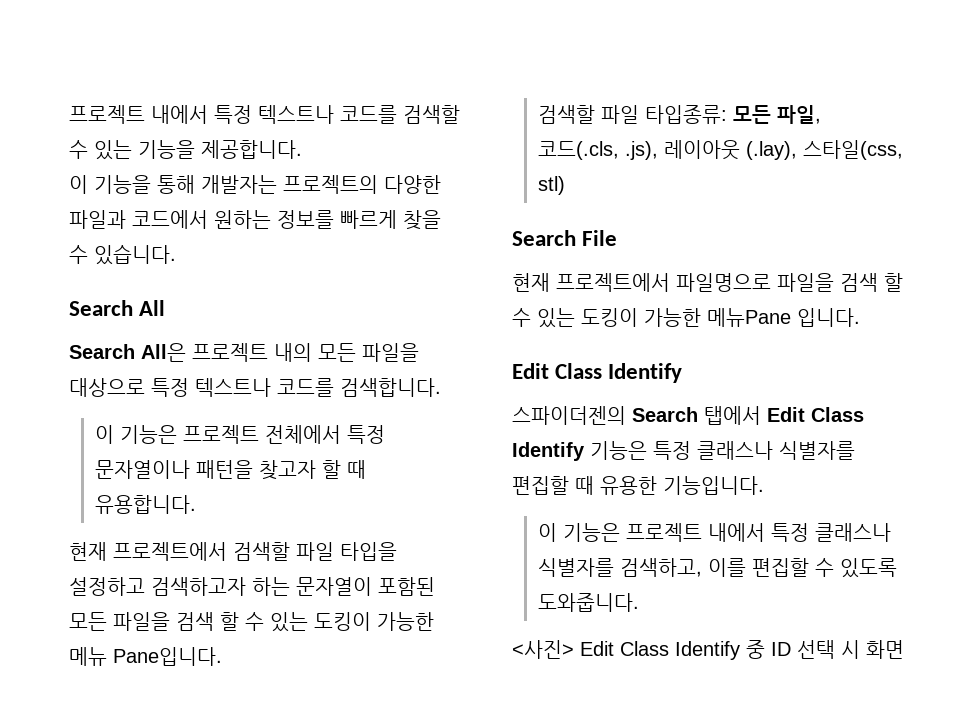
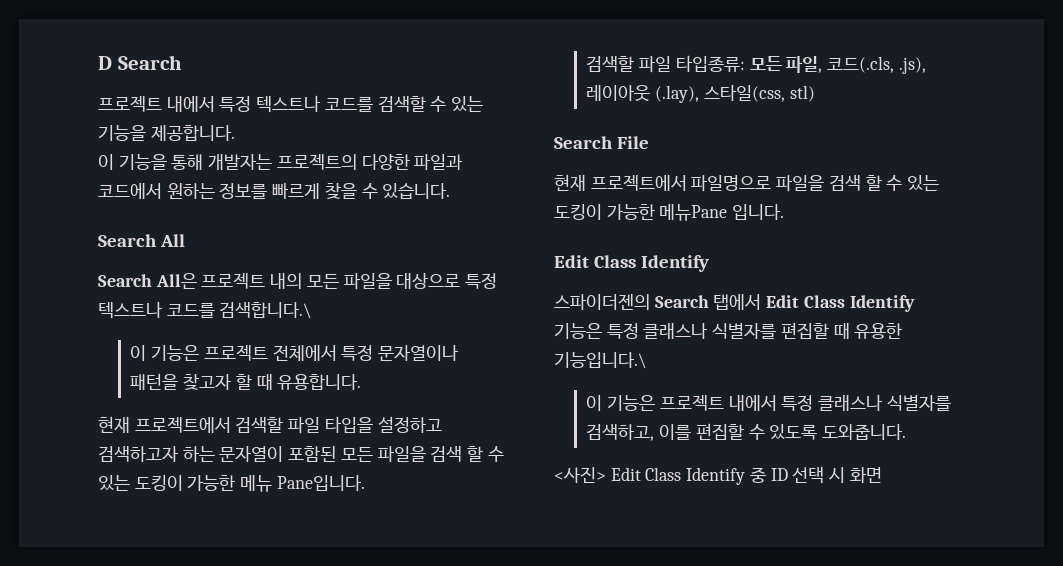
(69, 114) none -> [98,55,182,70] D Search //
[340,378,441,397] 검색합니다. -> [219,302,313,319] 검색합니다.\
[663,476,764,495] 기능입니다. -> [554,352,647,369] 기능입니다.\

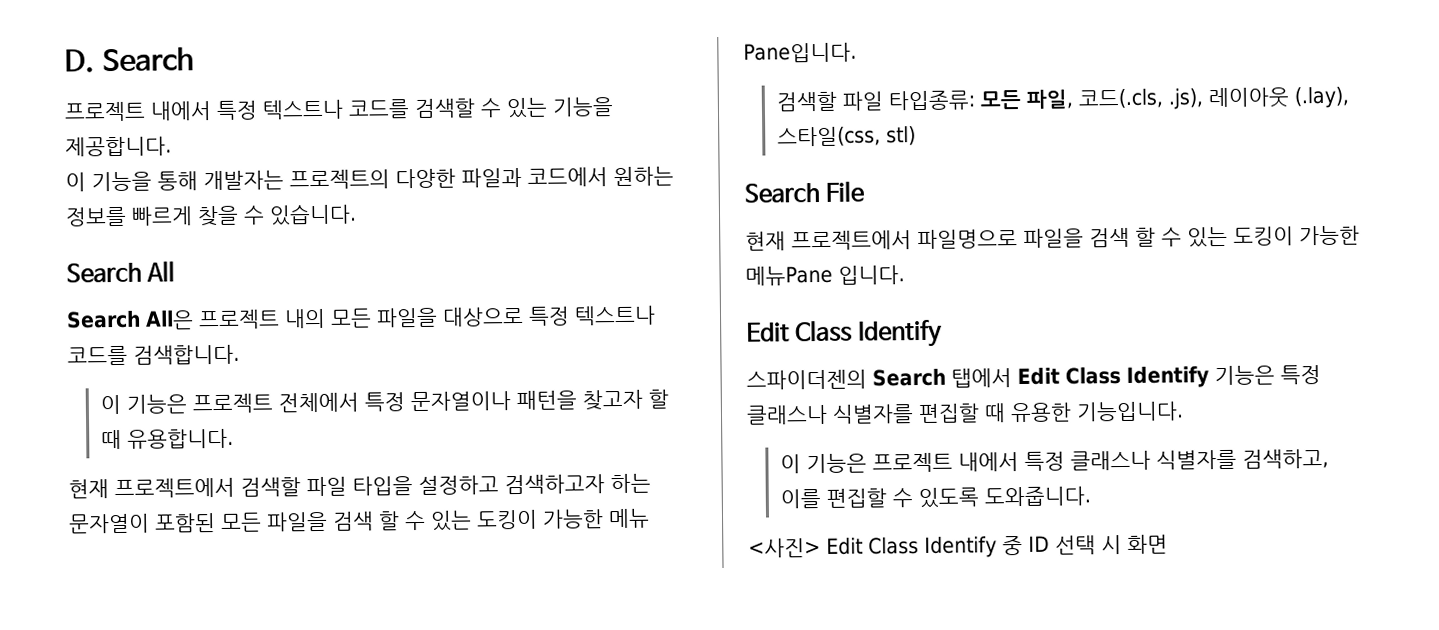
[98,56,112,70] D -> [64,49,95,73] D.
[219,302,313,319] 검색합니다.\ -> [133,344,240,365] 검색합니다.
[554,352,647,369] 기능입니다.\ -> [1076,401,1184,422] 기능입니다.

